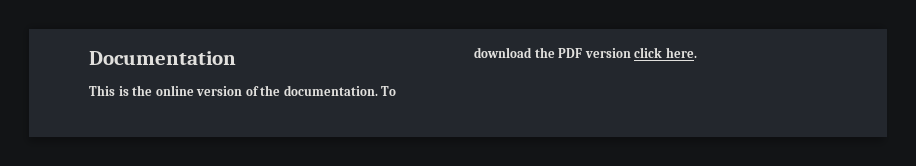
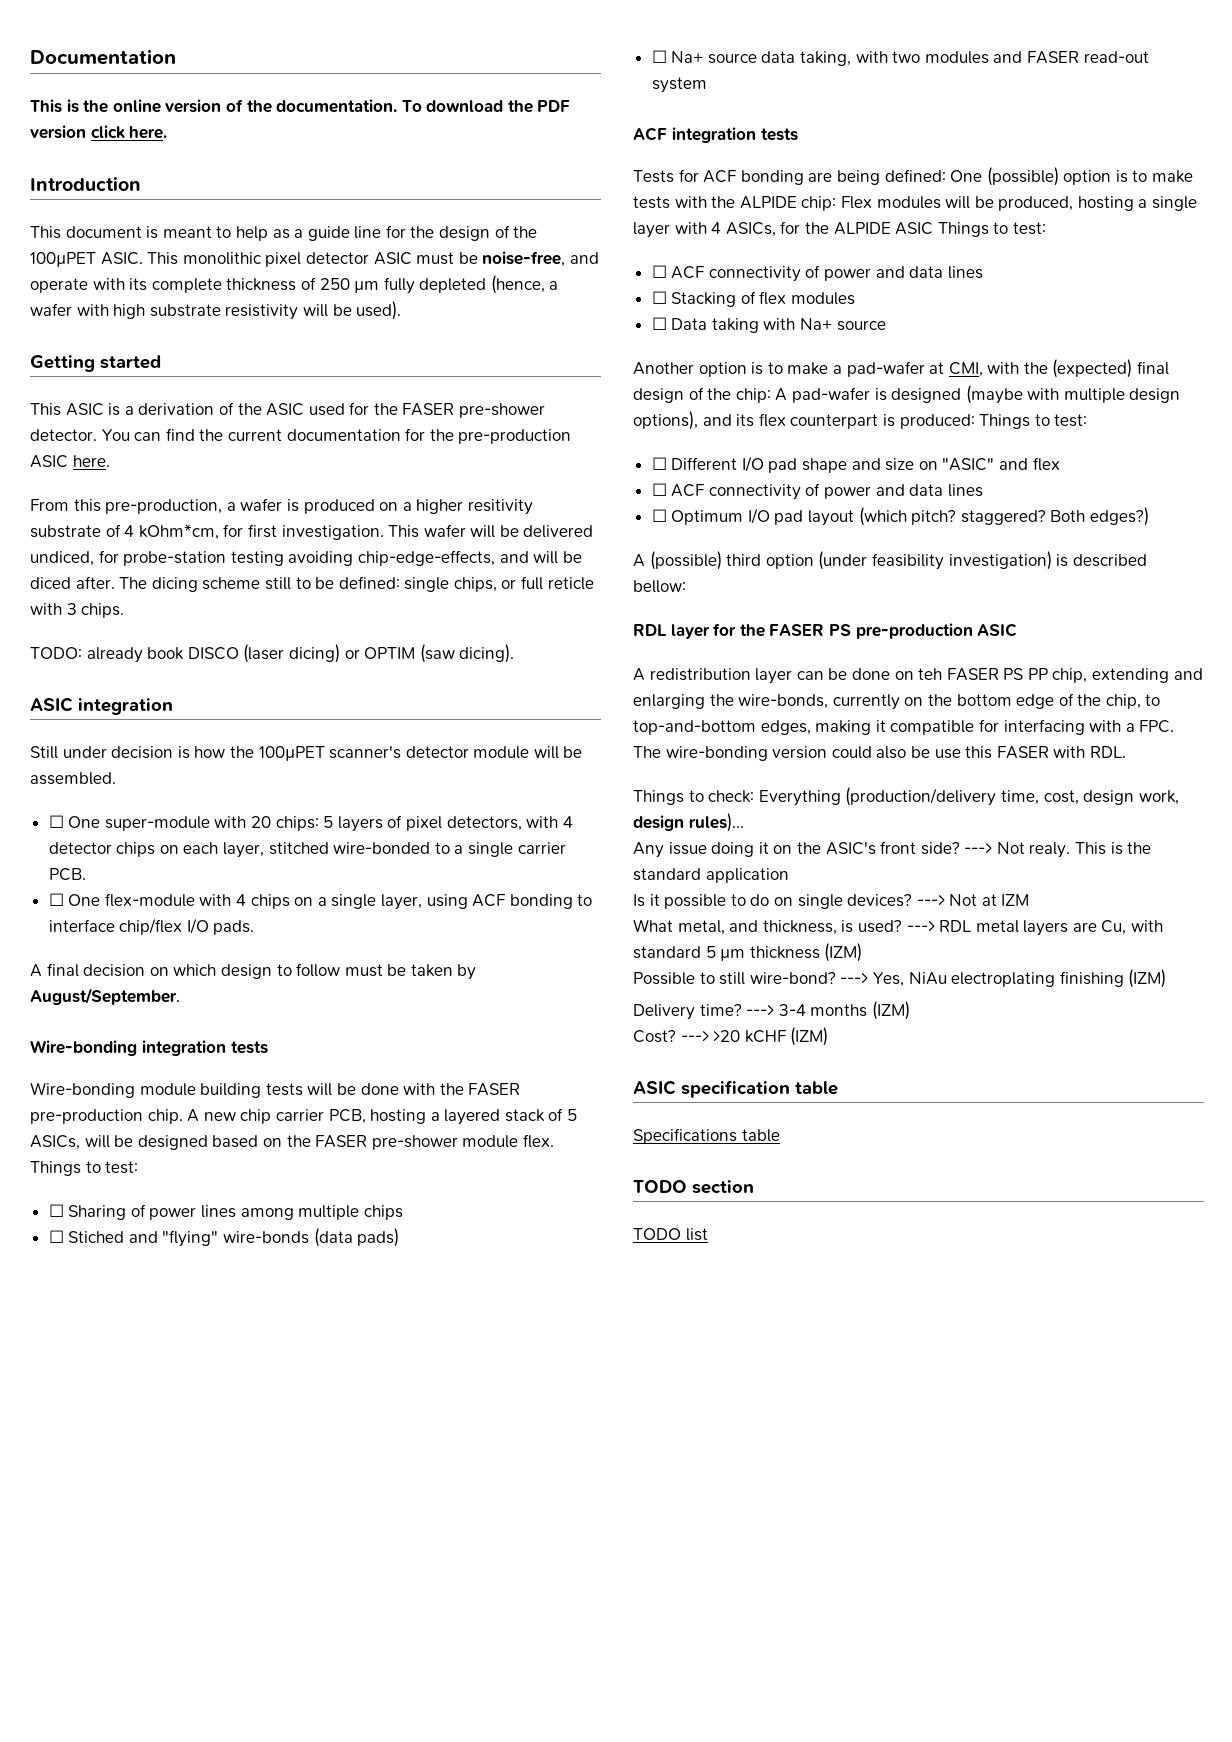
(697, 52) none -> [30,177,141,191] [30,225,538,241] [30,251,599,267] [30,275,559,294] [30,301,402,320] [30,355,161,372] [30,402,546,418] [30,428,572,444] [30,455,110,468] [30,498,533,515] [30,524,594,540] [30,550,582,566] [30,576,594,592] [30,603,125,618] [30,644,515,663] [30,697,173,715] [30,746,583,761] [30,772,116,785] [48,815,573,832] [48,842,566,858] [48,868,86,881] [48,893,593,910] [48,918,255,935] [30,963,477,980] [30,988,180,1005] [30,1040,268,1056] [30,1082,521,1098] [30,1108,578,1125] [30,1134,554,1150] [30,1161,139,1176] [48,1204,403,1220] [48,1228,400,1247] [651,50,1149,66] [651,77,707,93] [633,127,798,143] [633,167,1194,186] [633,196,1198,211] [633,221,1046,238] [651,265,983,282] [651,291,856,307] [651,317,886,333] [633,359,1170,378] [633,385,1181,404] [633,411,1088,430] [651,456,1060,473] [651,483,983,500] [651,507,1150,526] [633,551,1147,570] [633,580,686,593] [633,623,1018,639] [633,668,1203,684] [633,693,1161,710] [633,719,1175,735] [633,746,1126,761] [633,787,1179,806] [633,813,744,832] [633,841,1152,858] [633,868,789,883] [633,894,1030,909] [633,919,1164,936] [633,943,863,962] [633,969,1167,988] [633,1001,910,1020] [633,1027,829,1046] [633,1080,838,1098] [633,1128,780,1144] [633,1180,754,1194] [633,1228,708,1241] // Introduction // This document is meant to help as a guide line for the design of the 100µPET ASIC. This monolithic pixel detector ASIC must be noise-free, and operate with its complete thickness of 250 µm fully depleted (hence, a wafer with high substrate resistivity will be used). // Getting started // This ASIC is a derivation of the ASIC used for the FASER pre-shower detector. You can find the current documentation for the pre-production ASIC here. // From this pre-production, a wafer is produced on a higher resitivity substrate of 4 kOhm*cm, for first investigation. This wafer will be delivered undiced, for probe-station testing avoiding chip-edge-effects, and will be diced after. The dicing scheme still to be defined: single chips, or full reticle with 3 chips. // TODO: already book DISCO (laser dicing) or OPTIM (saw dicing). // ASIC integration // Still under decision is how the 100µPET scanner's detector module will be assembled. // ☐ One super-module with 20 chips: 5 layers of pixel detectors, with 4 detector chips on each layer, stitched wire-bonded to a single carrier PCB. // ☐ One flex-module with 4 chips on a single layer, using ACF bonding to interface chip/flex I/O pads. // A final decision on which design to follow must be taken by August/September. // Wire-bonding integration tests // Wire-bonding module building tests will be done with the FASER pre-production chip. A new chip carrier PCB, hosting a layered stack of 5 ASICs, will be designed based on the FASER pre-shower module flex. Things to test: // ☐ Sharing of power lines among multiple chips // ☐ Stiched and "flying" wire-bonds (data pads) // ☐ Na+ source data taking, with two modules and FASER read-out system // ACF integration tests // Tests for ACF bonding are being defined: One (possible) option is to make tests with the ALPIDE chip: Flex modules will be produced, hosting a single layer with 4 ASICs, for the ALPIDE ASIC Things to test: // ☐ ACF connectivity of power and data lines // ☐ Stacking of flex modules // ☐ Data taking with Na+ source // Another option is to make a pad-wafer at CMI, with the (expected) final design of the chip: A pad-wafer is designed (maybe with multiple design options), and its flex counterpart is produced: Things to test: // ☐ Different I/O pad shape and size on "ASIC" and flex // ☐ ACF connectivity of power and data lines // ☐ Optimum I/O pad layout (which pitch? staggered? Both edges?) // A (possible) third option (under feasibility investigation) is described bellow: // RDL layer for the FASER PS pre-production ASIC // A redistribution layer can be done on teh FASER PS PP chip, extending and enlarging the wire-bonds, currently on the bottom edge of the chip, to top-and-bottom edges, making it compatible for interfacing with a FPC. The wire-bonding version could also be use this FASER with RDL. // Things to check: Everything (production/delivery time, cost, design work, design rules)... // Any issue doing it on the ASIC's front side? ---> Not realy. This is the standard application // Is it possible to do on single devices? ---> Not at IZM // What metal, and thickness, is used? ---> RDL metal layers are Cu, with standard 5 µm thickness (IZM) // Possible to still wire-bond? ---> Yes, NiAu electroplating finishing (IZM) // Delivery time? ---> 3-4 months (IZM) // Cost? ---> >20 kCHF (IZM) // ASIC specification table // Specifications table // TODO section // TODO list

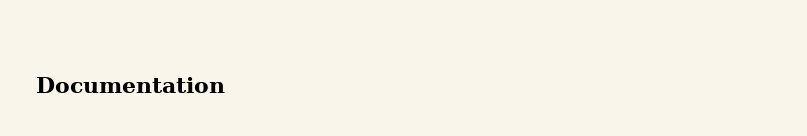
[30,99,571,113] [30,125,168,139] [30,177,141,191] [30,225,538,241] [30,251,599,267] [30,275,559,294] [30,301,402,320] [30,355,161,372] [30,402,546,418] [30,428,572,444] [30,455,110,468] [30,498,533,515] [30,524,594,540] [30,550,582,566] [30,576,594,592] [30,603,125,618] [30,644,515,663] [30,697,173,715] [30,746,583,761] [30,772,116,785] [48,815,573,832] [48,842,566,858] [48,868,86,881] [48,893,593,910] [48,918,255,935] [30,963,477,980] [30,988,180,1005] [30,1040,268,1056] [30,1082,521,1098] [30,1108,578,1125] [30,1134,554,1150] [30,1161,139,1176] [48,1204,403,1220] [48,1228,400,1247] [651,50,1149,66] [651,77,707,93] [633,127,798,143] [633,167,1194,186] [633,196,1198,211] [633,221,1046,238] [651,265,983,282] [651,291,856,307] [651,317,886,333] [633,359,1170,378] [633,385,1181,404] [633,411,1088,430] [651,456,1060,473] [651,483,983,500] [651,507,1150,526] [633,551,1147,570] [633,580,686,593] [633,623,1018,639] [633,668,1203,684] [633,693,1161,710] [633,719,1175,735] [633,746,1126,761] [633,787,1179,806] [633,813,744,832] [633,841,1152,858] [633,868,789,883] [633,894,1030,909] [633,919,1164,936] [633,943,863,962] [633,969,1167,988] [633,1001,910,1020] [633,1027,829,1046] [633,1080,838,1098] [633,1128,780,1144] [633,1180,754,1194] [633,1228,708,1241] // This is the online version of the documentation. To download the PDF version click here. // Introduction // This document is meant to help as a guide line for the design of the 100µPET ASIC. This monolithic pixel detector ASIC must be noise-free, and operate with its complete thickness of 250 µm fully depleted (hence, a wafer with high substrate resistivity will be used). // Getting started // This ASIC is a derivation of the ASIC used for the FASER pre-shower detector. You can find the current documentation for the pre-production ASIC here. // From this pre-production, a wafer is produced on a higher resitivity substrate of 4 kOhm*cm, for first investigation. This wafer will be delivered undiced, for probe-station testing avoiding chip-edge-effects, and will be diced after. The dicing scheme still to be defined: single chips, or full reticle with 3 chips. // TODO: already book DISCO (laser dicing) or OPTIM (saw dicing). // ASIC integration // Still under decision is how the 100µPET scanner's detector module will be assembled. // ☐ One super-module with 20 chips: 5 layers of pixel detectors, with 4 detector chips on each layer, stitched wire-bonded to a single carrier PCB. // ☐ One flex-module with 4 chips on a single layer, using ACF bonding to interface chip/flex I/O pads. // A final decision on which design to follow must be taken by August/September. // Wire-bonding integration tests // Wire-bonding module building tests will be done with the FASER pre-production chip. A new chip carrier PCB, hosting a layered stack of 5 ASICs, will be designed based on the FASER pre-shower module flex. Things to test: // ☐ Sharing of power lines among multiple chips // ☐ Stiched and "flying" wire-bonds (data pads) // ☐ Na+ source data taking, with two modules and FASER read-out system // ACF integration tests // Tests for ACF bonding are being defined: One (possible) option is to make tests with the ALPIDE chip: Flex modules will be produced, hosting a single layer with 4 ASICs, for the ALPIDE ASIC Things to test: // ☐ ACF connectivity of power and data lines // ☐ Stacking of flex modules // ☐ Data taking with Na+ source // Another option is to make a pad-wafer at CMI, with the (expected) final design of the chip: A pad-wafer is designed (maybe with multiple design options), and its flex counterpart is produced: Things to test: // ☐ Different I/O pad shape and size on "ASIC" and flex // ☐ ACF connectivity of power and data lines // ☐ Optimum I/O pad layout (which pitch? staggered? Both edges?) // A (possible) third option (under feasibility investigation) is described bellow: // RDL layer for the FASER PS pre-production ASIC // A redistribution layer can be done on teh FASER PS PP chip, extending and enlarging the wire-bonds, currently on the bottom edge of the chip, to top-and-bottom edges, making it compatible for interfacing with a FPC. The wire-bonding version could also be use this FASER with RDL. // Things to check: Everything (production/delivery time, cost, design work, design rules)... // Any issue doing it on the ASIC's front side? ---> Not realy. This is the standard application // Is it possible to do on single devices? ---> Not at IZM // What metal, and thickness, is used? ---> RDL metal layers are Cu, with standard 5 µm thickness (IZM) // Possible to still wire-bond? ---> Yes, NiAu electroplating finishing (IZM) // Delivery time? ---> 3-4 months (IZM) // Cost? ---> >20 kCHF (IZM) // ASIC specification table // Specifications table // TODO section // TODO list -> (225, 85) none

